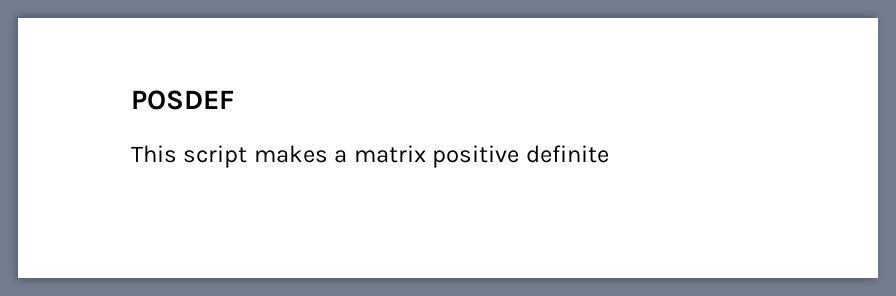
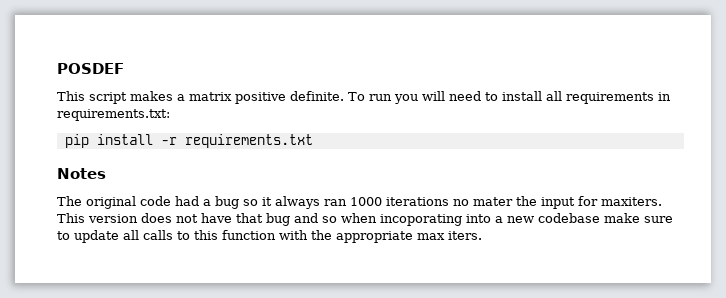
[525,145,609,163] definite -> [290,91,671,104] [57,109,170,121] [64,134,313,148] [57,168,106,179] [57,196,662,209] [57,213,673,226] [57,230,482,243] definite. To run you will need to install all requirements in requirements.txt: // pip install -r requirements.txt // Notes // The original code had a bug so it always ran 1000 iterations no mater the input for maxiters. This version does not have that bug and so when incoporating into a new codebase make sure to update all calls to this function with the appropriate max iters.

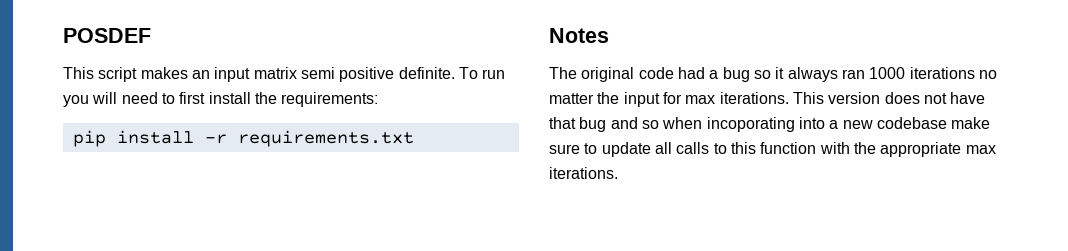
[177,92,232,101] a matrix -> [191,67,335,82] an input matrix semi
[501,91,671,104] [57,109,170,121] install all requirements in requirements.txt: -> [179,92,379,107] first install the requirements:
[473,197,513,206] mater -> [549,93,594,104] matter
[601,197,662,206] maxiters. -> [685,92,789,104] max iterations.
[448,231,482,240] iters. -> [549,167,618,179] iterations.

